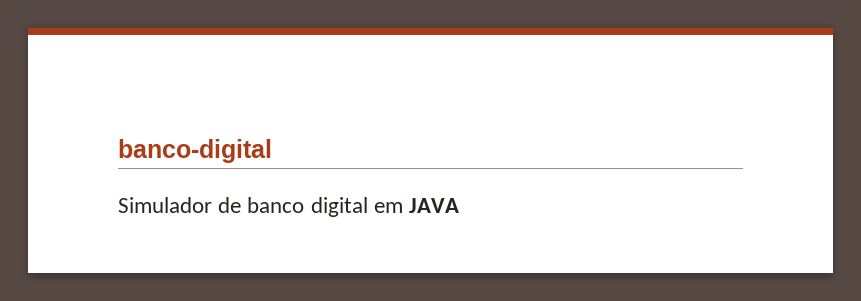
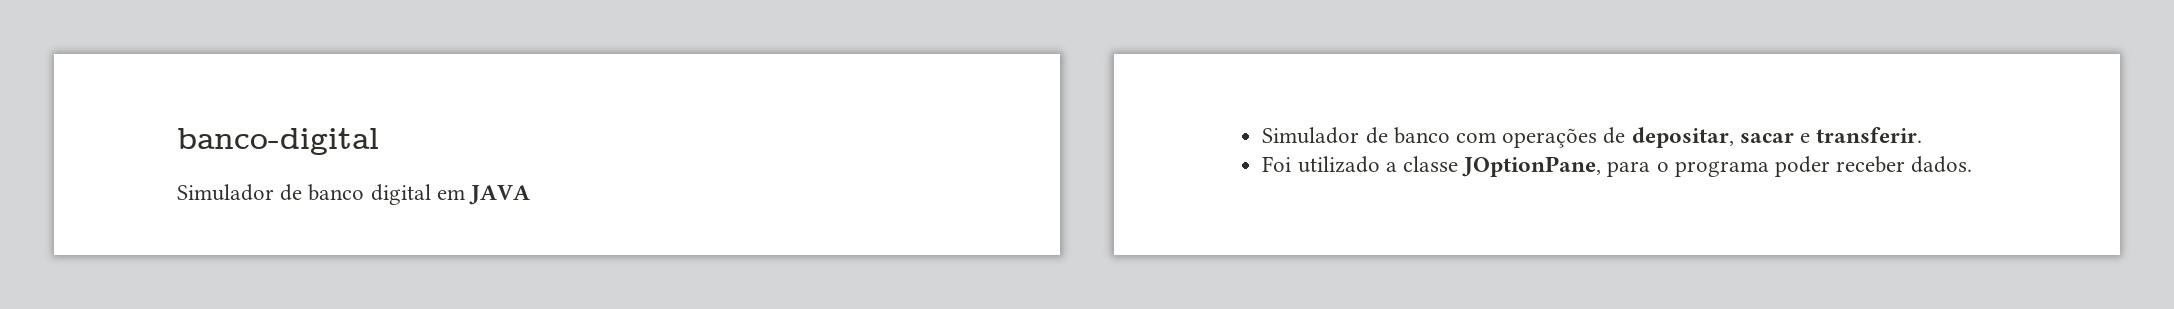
(460, 205) none -> [1262,127,1923,148] [1262,156,1973,177] // Simulador de banco com operações de depositar, sacar e transferir. // Foi utilizado a classe JOptionPane, para o programa poder receber dados.

